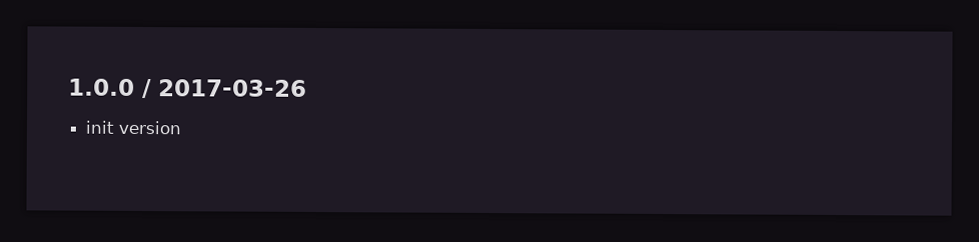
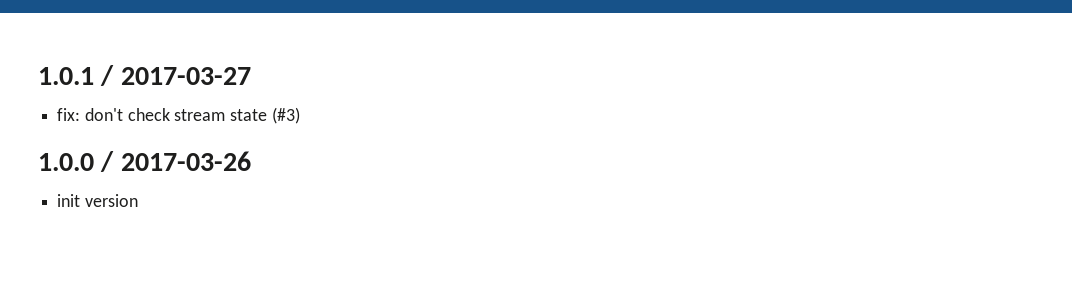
(68, 87) none -> [38,65,251,86] [57,107,300,124] 1.0.1 / 2017-03-27 // fix: don't check stream state (#3) //

